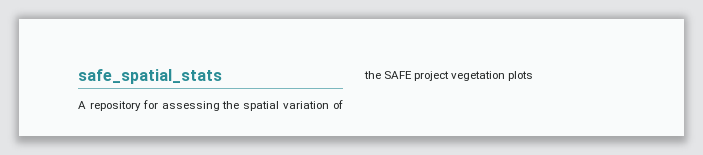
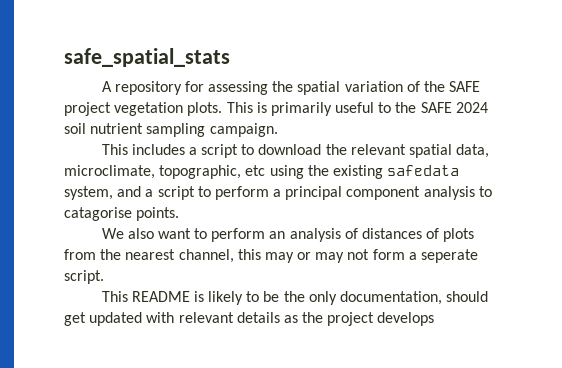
[508,71,534,81] plots -> [187,102,488,116] [64,123,278,137] [101,144,490,158] [64,165,460,179] [64,186,492,200] [64,207,180,221] [101,228,475,242] [64,249,479,263] [64,270,104,284] [101,291,489,305] [64,312,435,326] plots. This is primarily useful to the SAFE 2024 soil nutrient sampling campaign. // This includes a script to download the relevant spatial data, microclimate, topographic, etc using the existing safedata system, and a script to perform a principal component analysis to catagorise points. // We also want to perform an analysis of distances of plots from the nearest channel, this may or may not form a seperate script. // This README is likely to be the only documentation, should get updated with relevant details as the project develops

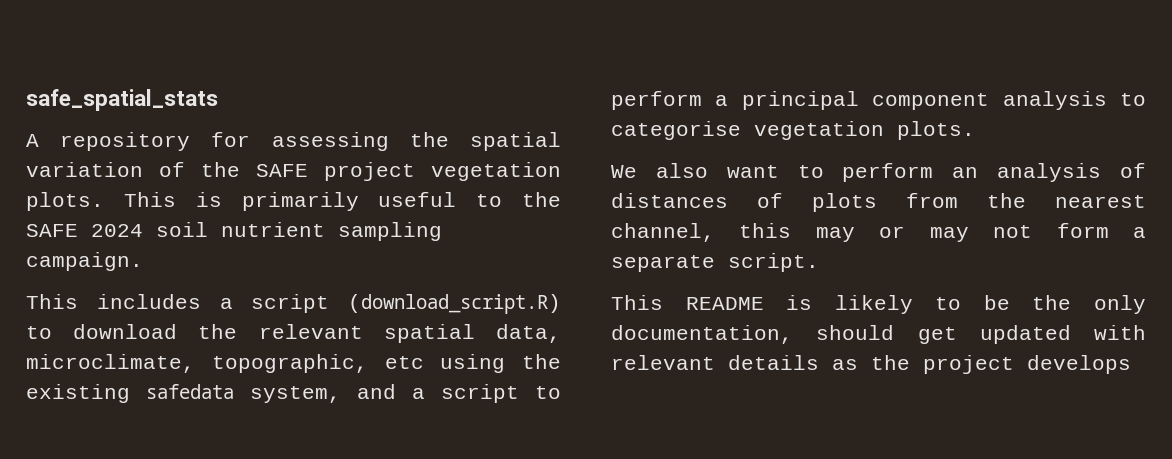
(239, 151) none -> [348,294,561,314] (download_script.R)
[64,207,180,221] catagorise points. -> [611,121,975,140] categorise vegetation plots.
[421,249,479,263] seperate -> [611,255,715,272] separate

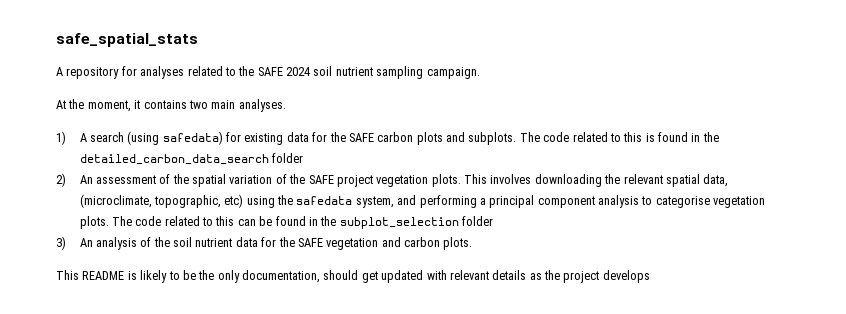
[271,132,389,151] assessing -> [140,66,480,79] [56,99,286,112] [56,131,719,145] [79,153,303,165] [56,173,171,187] analyses related to the SAFE 2024 soil nutrient sampling campaign. // At the moment, it contains two main analyses. // 1) A search (using safedata) for existing data for the SAFE carbon plots and subplots. The code related to this is found in the detailed_carbon_data_search folder // 2) An assessment of
[195,192,561,211] [26,222,442,241] [26,252,143,271] [26,294,561,314] [26,324,178,339] is primarily useful to the SAFE 2024 soil nutrient sampling campaign. // This includes a script (download_script.R) to download -> [490,174,602,187] involves downloading
[26,354,424,373] microclimate, topographic, etc -> [79,194,244,208] (microclimate, topographic, etc)
[26,384,130,403] existing -> (294, 200) none
[412,384,561,403] [611,91,702,110] a script to perform -> [419,195,477,208] performing
[611,163,1146,182] [611,193,1146,212] [611,223,1146,242] [611,253,819,272] // We also want to perform an analysis of distances of plots from the nearest channel, this may or may not form a separate script. -> [111,216,494,229] [56,236,473,250] The code related to this can be found in the subplot_selection folder // 3) An analysis of the soil nutrient data for the SAFE vegetation and carbon plots.

